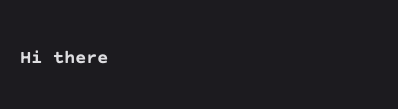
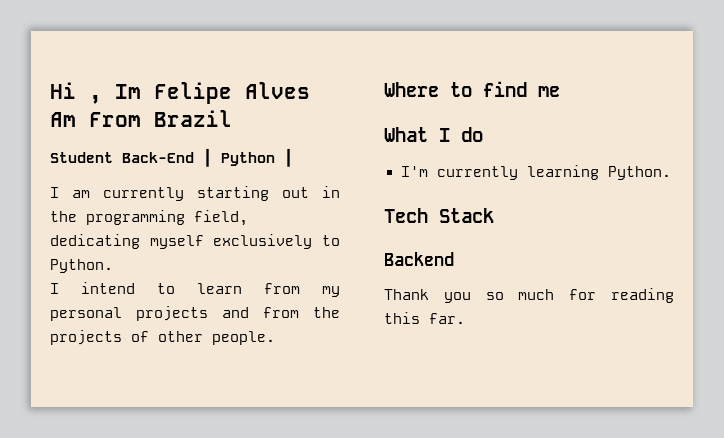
[53,50,108,64] there -> [89,82,310,104] [50,110,232,127] [50,148,293,167] [50,186,340,201] [50,210,248,226] [50,234,341,249] [50,259,113,273] [50,282,340,297] [50,306,340,321] [50,330,275,345] [384,81,560,97] [384,127,483,142] [400,165,671,180] [384,208,494,223] [384,252,454,266] [384,288,674,303] [384,312,465,324] , Im Felipe Alves Am From Brazil // Student Back-End ┃ Python ┃ // I am currently starting out in the programming field, dedicating myself exclusively to Python. // I intend to learn from my personal projects and from the projects of other people. // Where to find me // What I do // I'm currently learning Python. // Tech Stack // Backend // Thank you so much for reading this far.

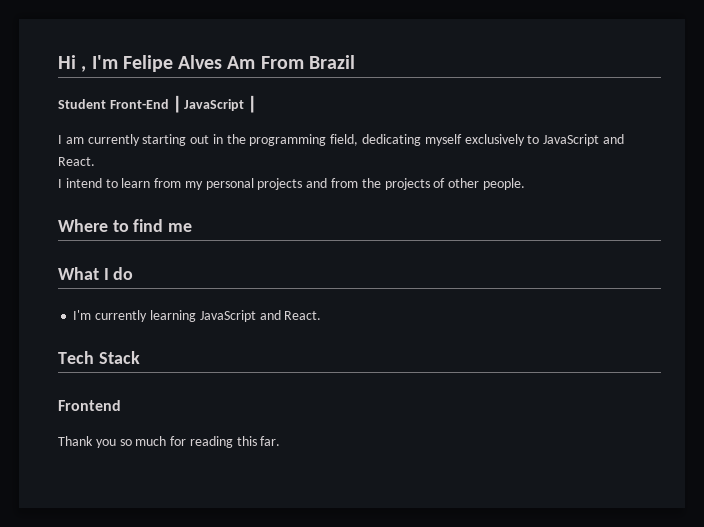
[115,84,141,99] Im -> [91,55,118,69] I'm
[122,148,275,167] Back-End ┃ Python -> [109,95,245,113] Front-End ┃ JavaScript
[50,259,113,273] Python. -> [543,134,624,146] [58,157,95,166] JavaScript and React.
[607,166,671,180] Python. -> [199,310,322,322] JavaScript and React.
[384,252,454,266] Backend -> [58,400,121,411] Frontend

